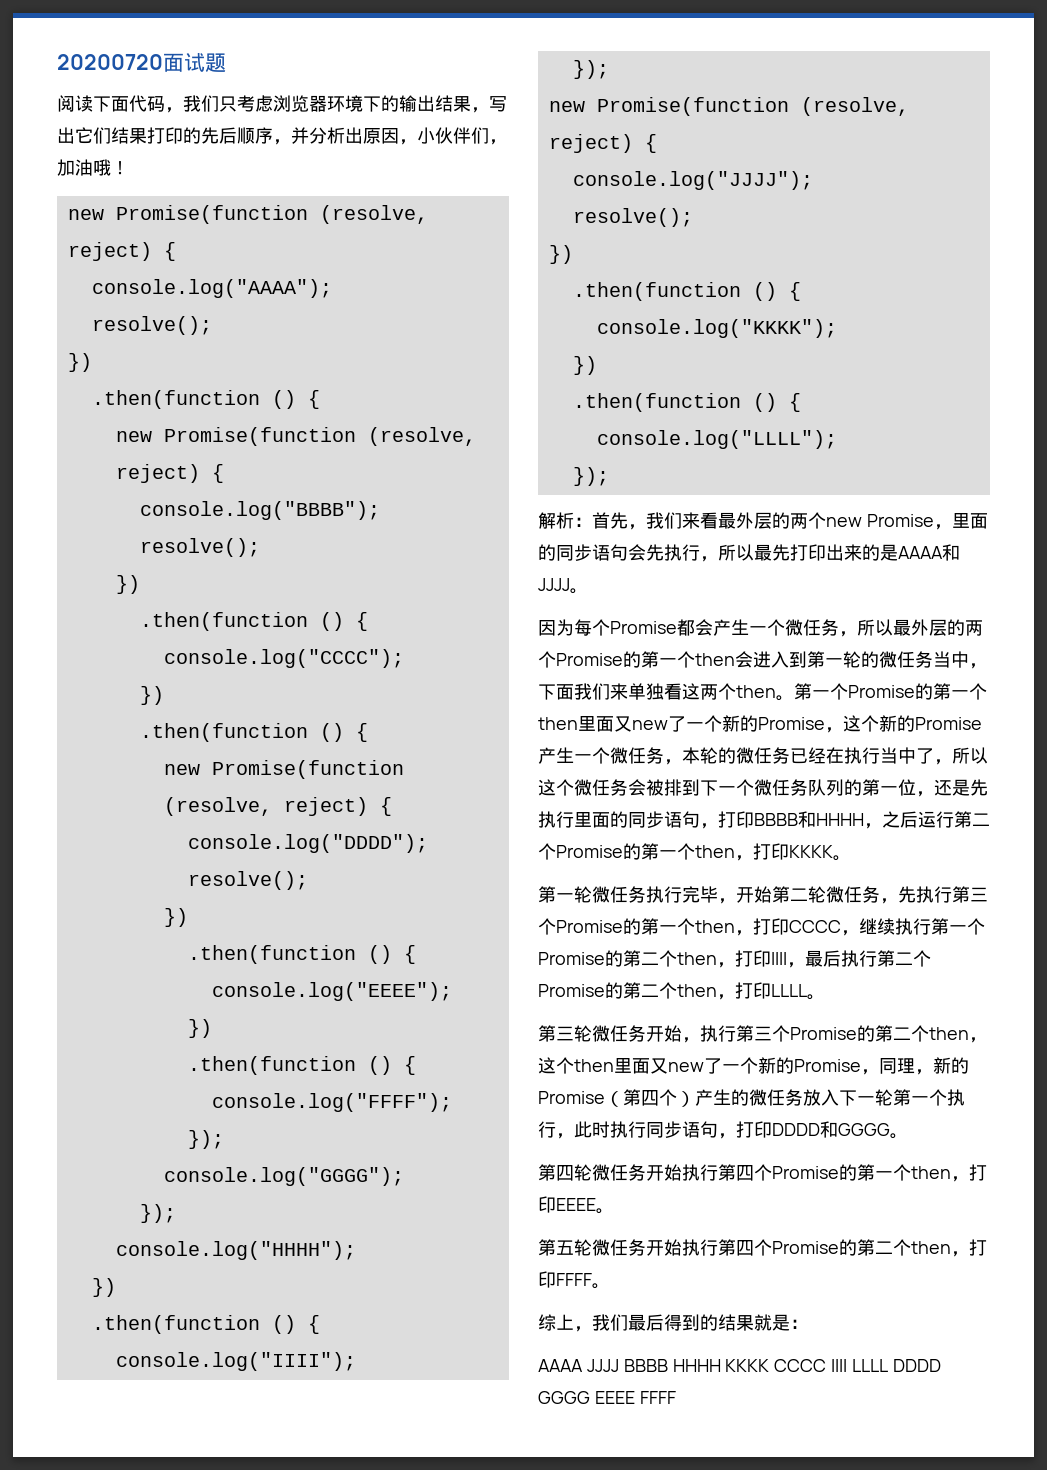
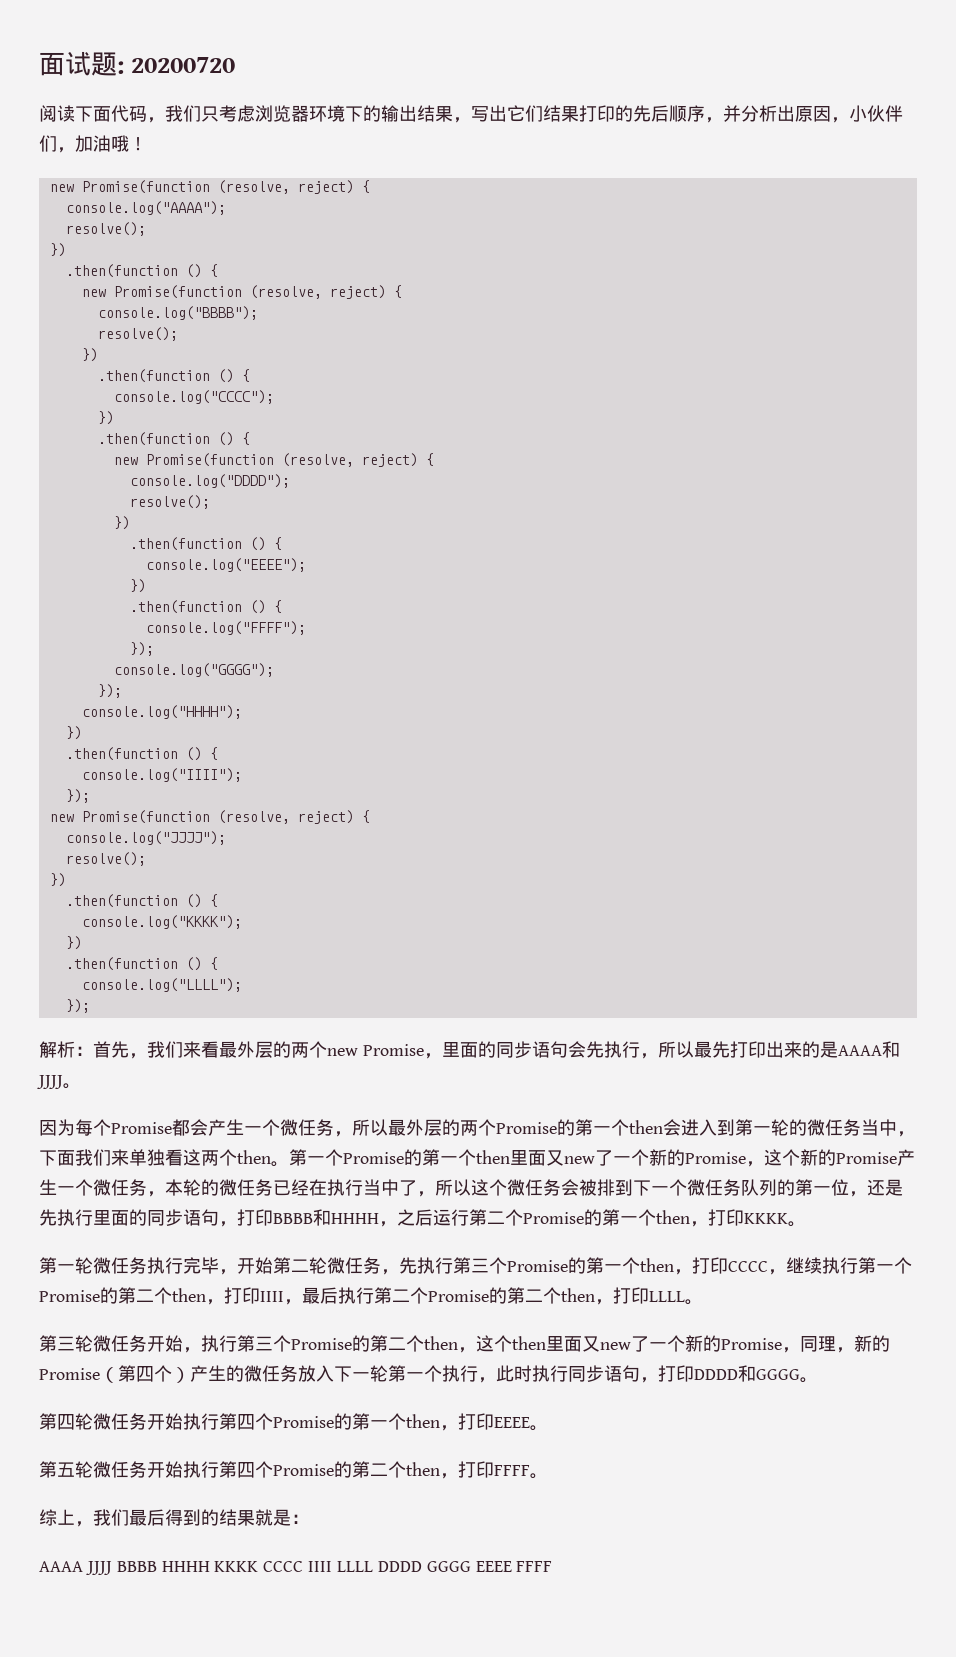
[57,54,163,70] 20200720 -> (39, 64) none
(226, 63) none -> [117,57,235,74] : 20200720

